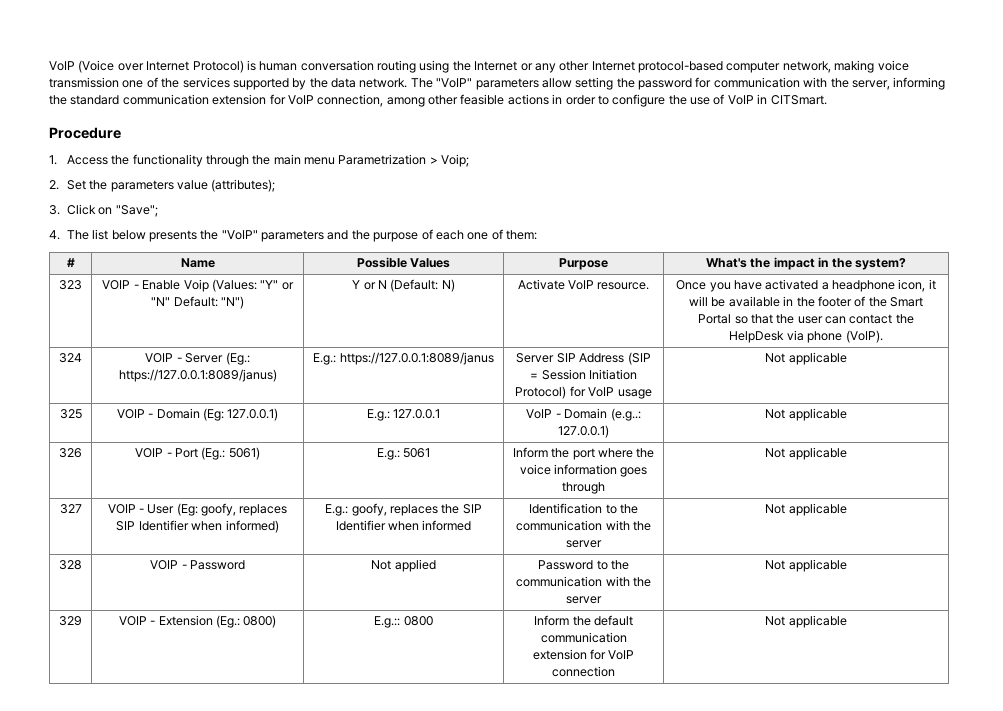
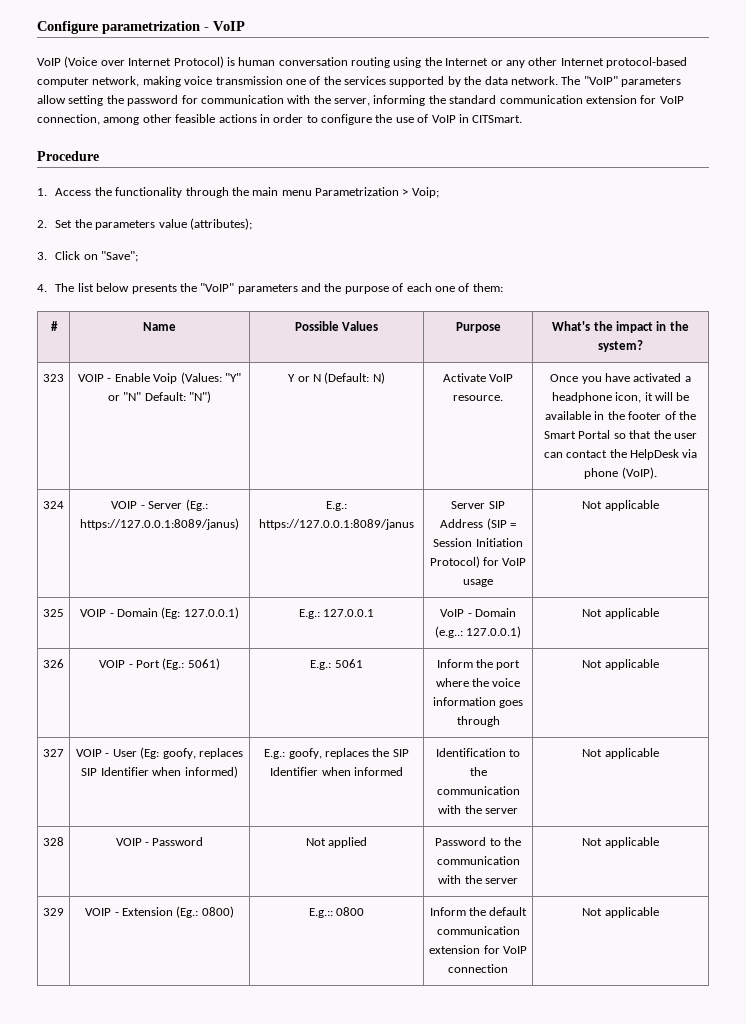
(49, 66) none -> [37,21,245,34] Configure parametrization - VoIP //

